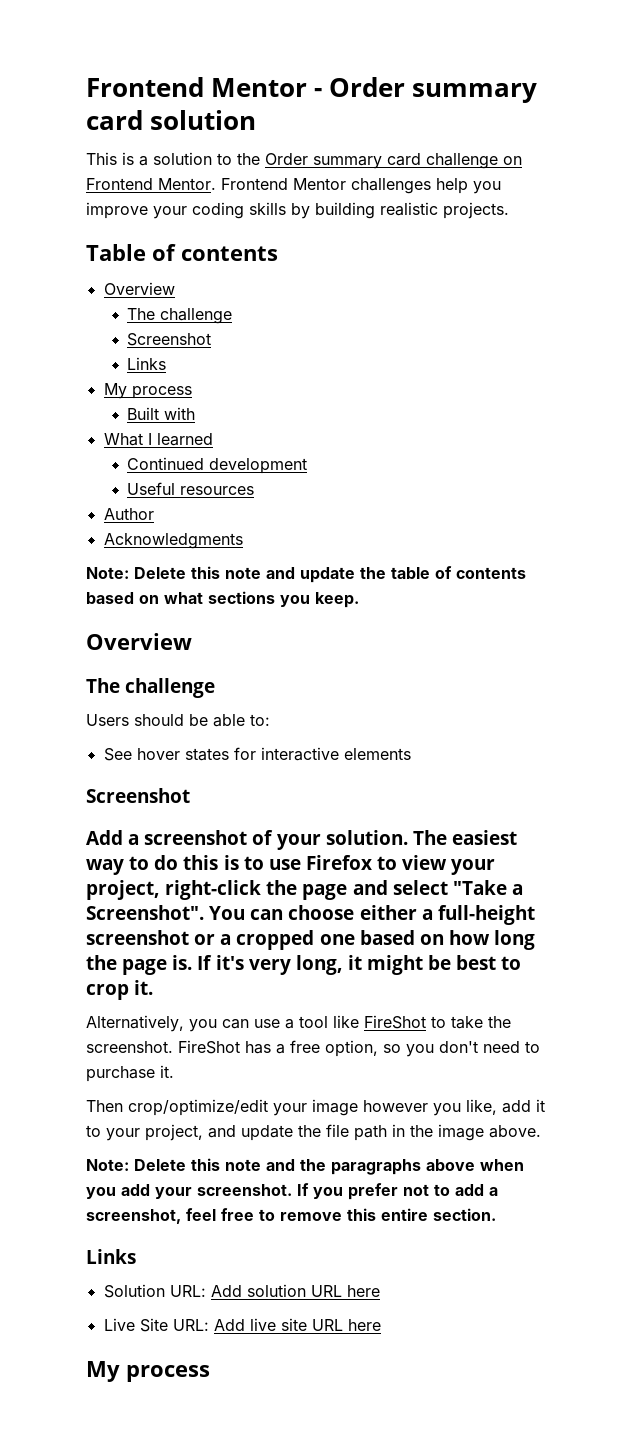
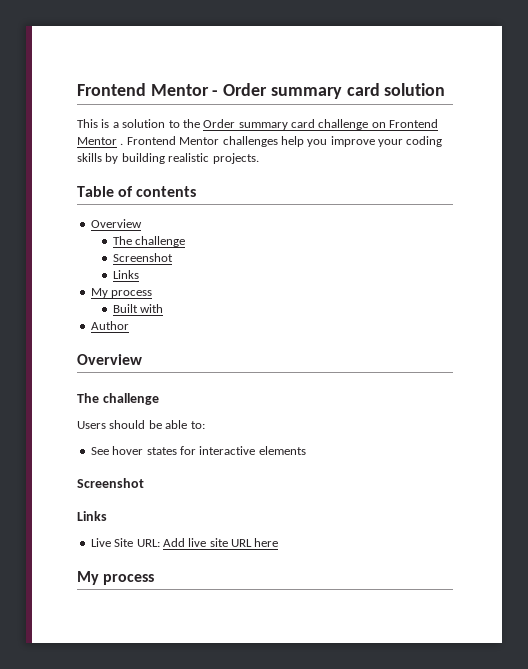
[158,178,216,190] Mentor. -> [77,137,124,145] Mentor .
[103,433,213,446] [127,457,308,474] [127,482,255,495] [103,508,154,520] [103,533,243,549] [86,566,526,583] [86,591,359,608] What I learned // Continued development // Useful resources // Author // Acknowledgments // Note: Delete this note and update the table of contents based on what sections you keep. -> [90,321,129,330] Author
[86,830,517,850] [86,855,496,875] [86,880,523,900] [86,905,535,925] [86,930,536,950] [86,955,522,975] [86,980,154,1000] [86,1015,511,1032] [86,1040,540,1057] [86,1065,174,1082] [86,1099,545,1116] [86,1124,541,1141] [86,1158,524,1175] [86,1183,498,1200] [86,1208,496,1224] [86,1249,136,1264] [103,1284,380,1298] Add a screenshot of your solution. The easiest way to do this is to use Firefox to view your project, right-click the page and select "Take a Screenshot". You can choose either a full-height screenshot or a cropped one based on how long the page is. If it's very long, it might be best to crop it. // Alternatively, you can use a tool like FireShot to take the screenshot. FireShot has a free option, so you don't need to purchase it. // Then crop/optimize/edit your image however you like, add it to your project, and update the file path in the image above. // Note: Delete this note and the paragraphs above when you add your screenshot. If you prefer not to add a screenshot, feel free to remove this entire section. // Links // Solution URL: Add solution URL here -> [77,511,107,521] Links

